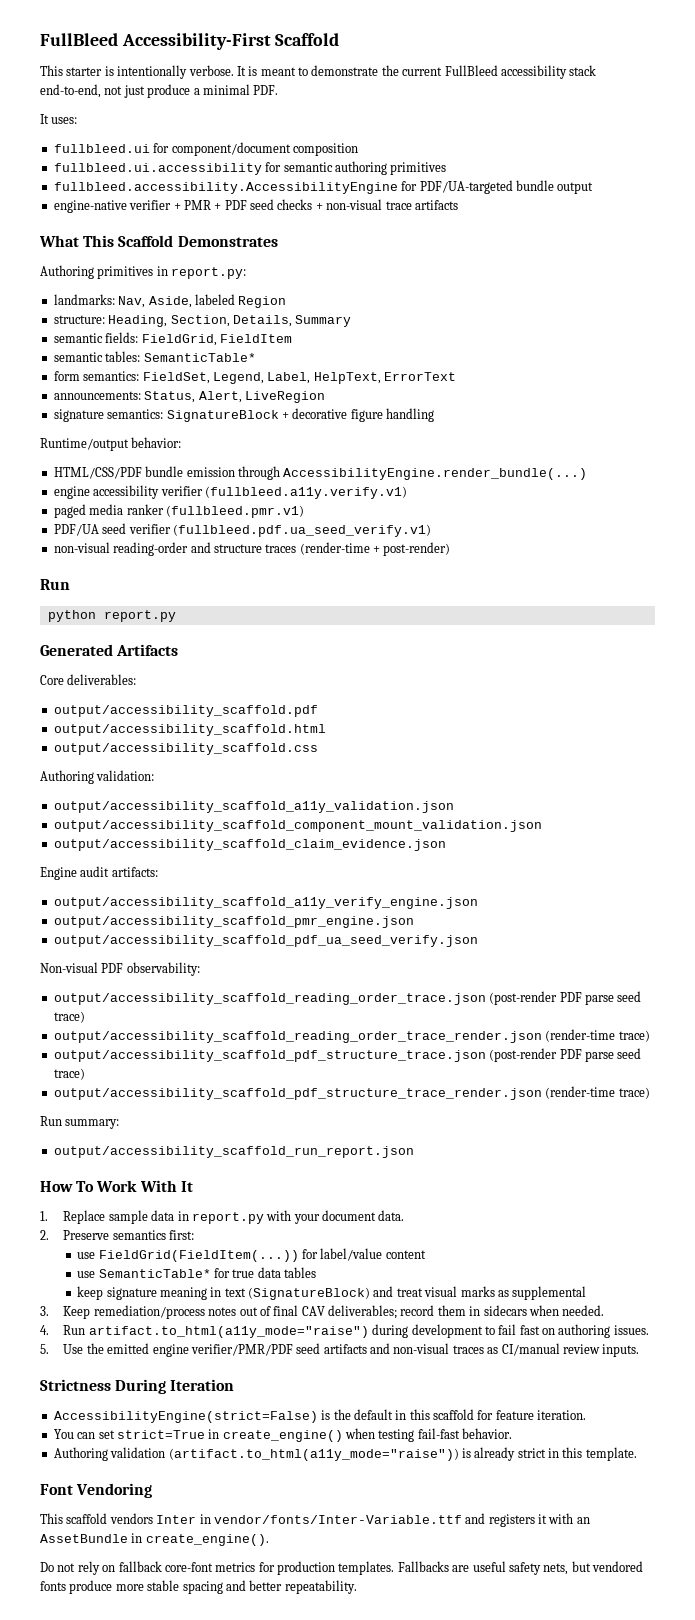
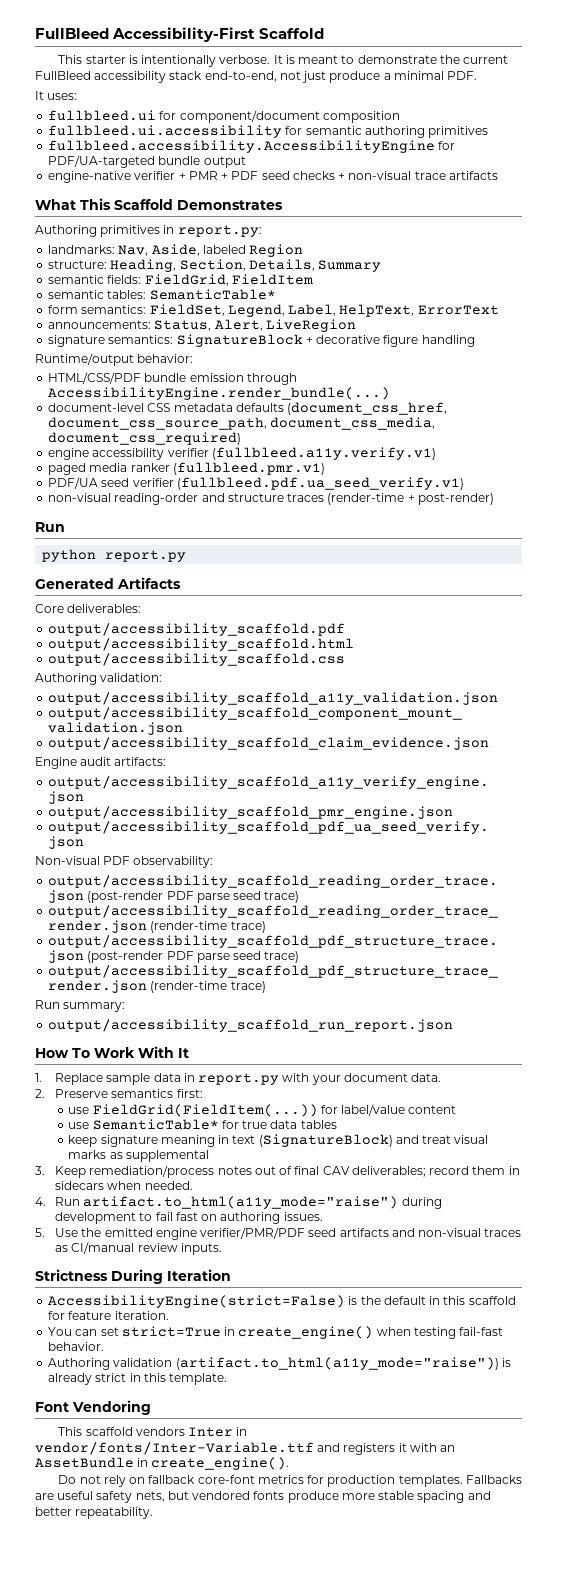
(588, 474) none -> [48,402,448,415] [48,417,436,430] [48,432,242,445] // document-level CSS metadata defaults (document_css_href, document_css_source_path, document_css_media, document_css_required)

